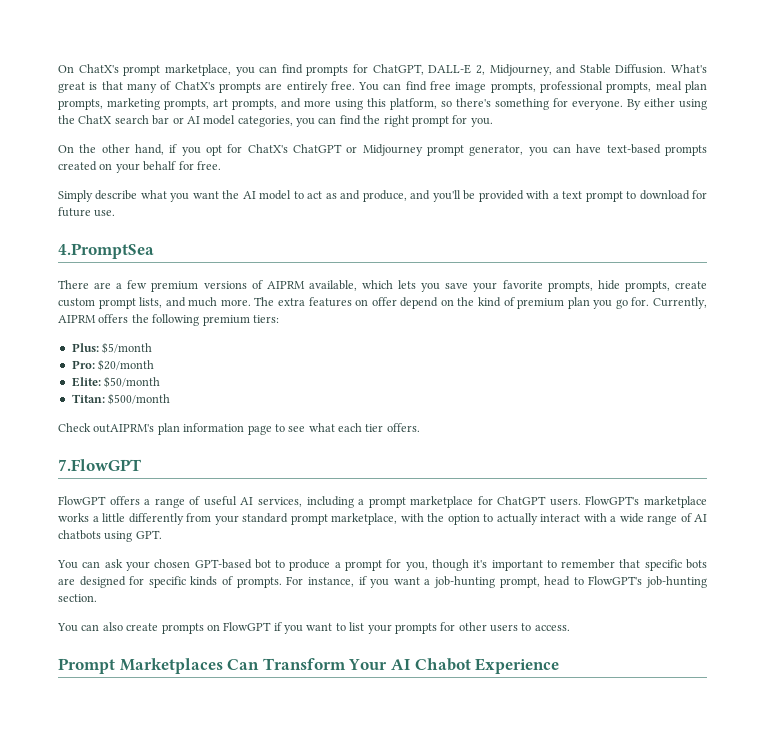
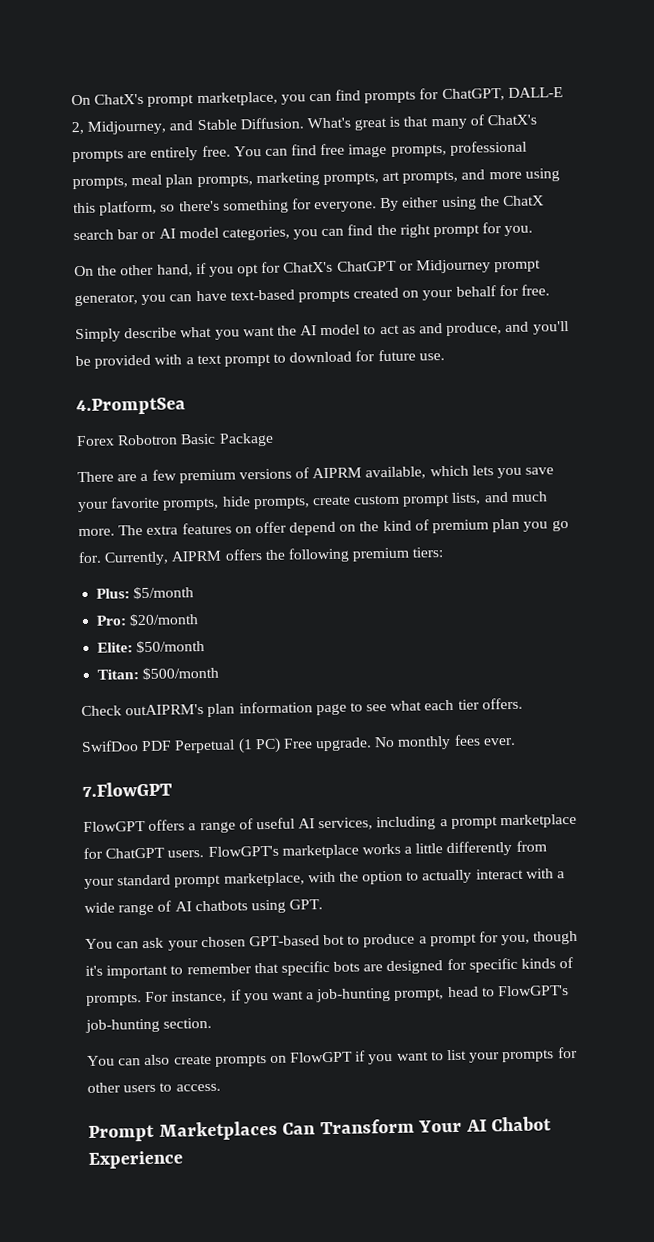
(154, 251) none -> [76,432,274,447] // Forex Robotron Basic Package
(420, 427) none -> [81,734,516,754] // SwifDoo PDF Perpetual (1 PC) Free upgrade. No monthly fees ever.

